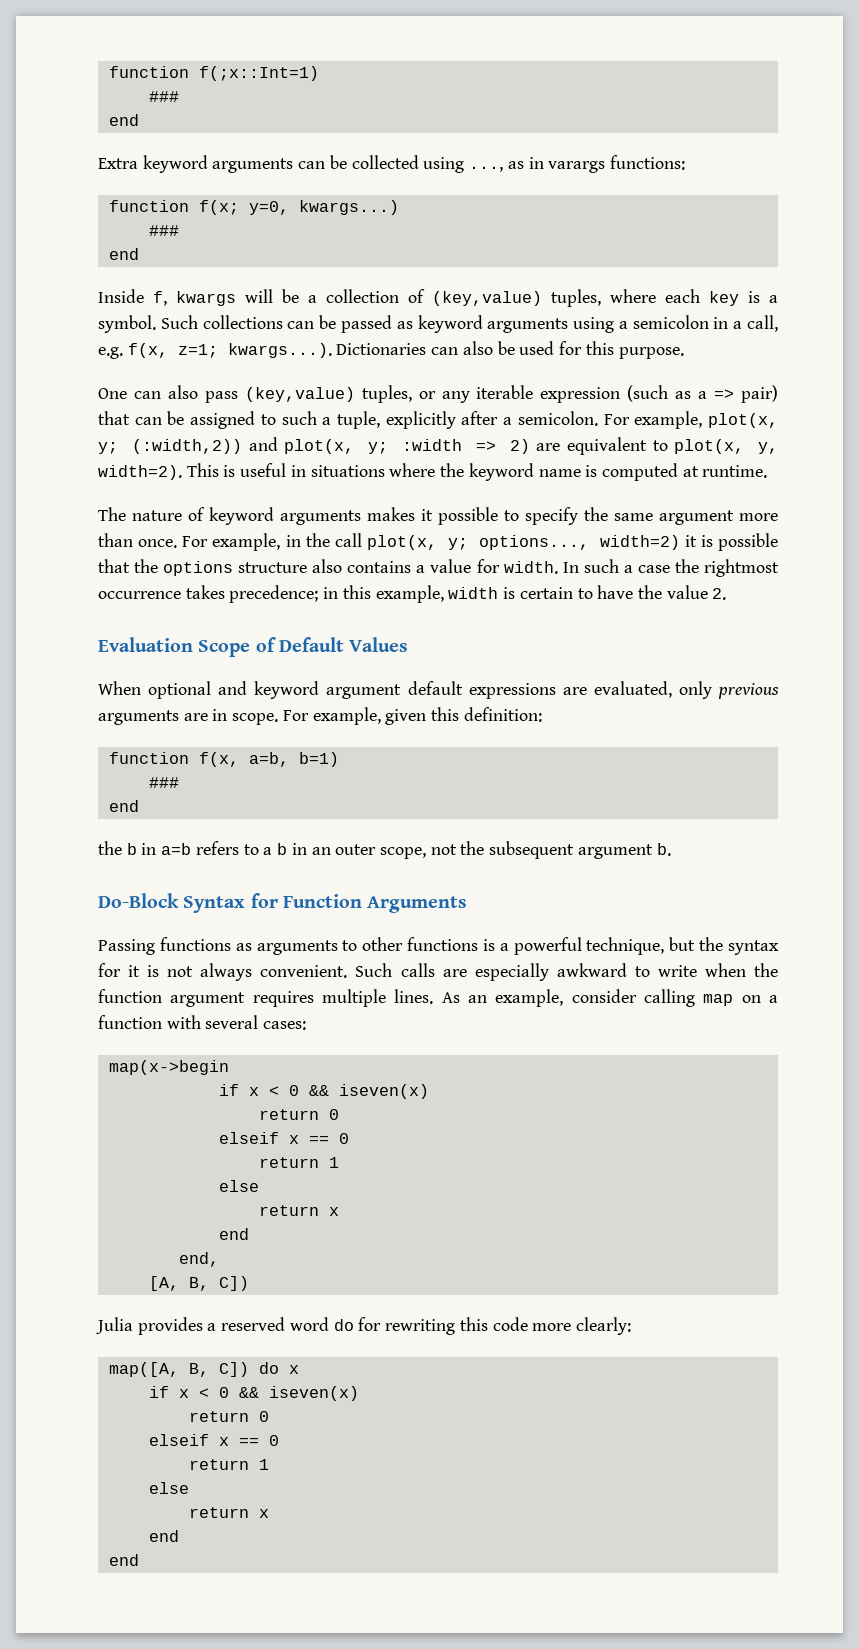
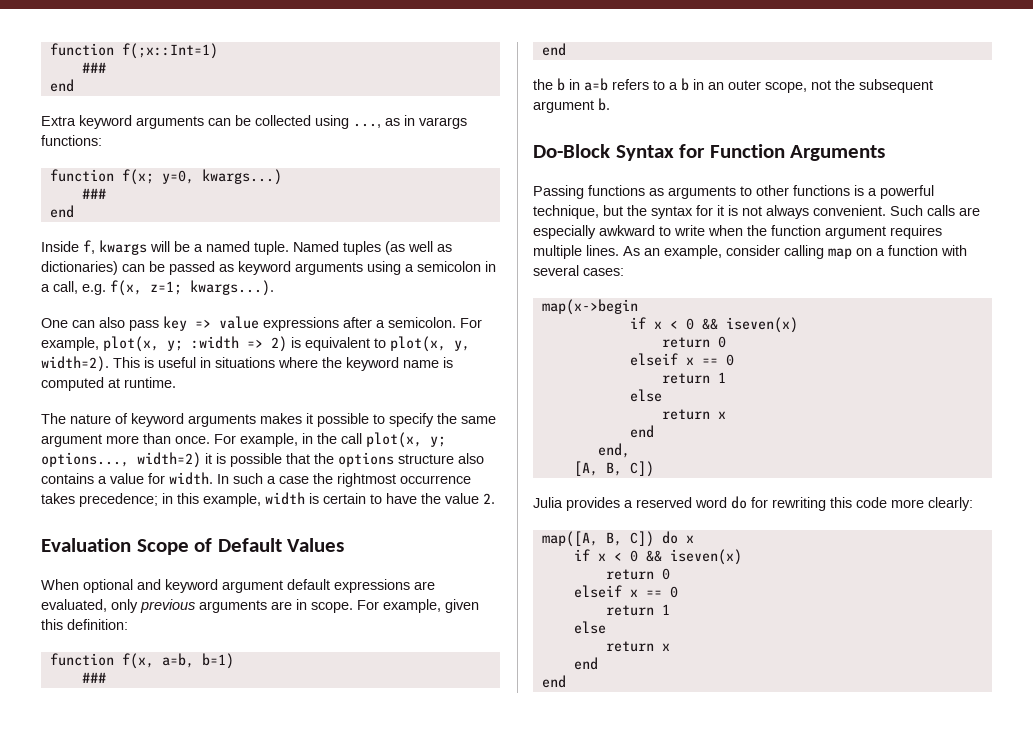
[326,289,778,307] [98,315,283,333] collection of (key,value) tuples, where each key is a symbol. Such collections -> [206,241,452,255] [41,261,118,275] named tuple. Named tuples (as well as dictionaries)
[336,341,684,359] [98,385,779,403] [98,411,456,429] Dictionaries can also be used for this purpose. // One can also pass (key,value) tuples, or any iterable expression (such as a => pair) that can be assigned to such a tuple, explicitly -> [41,316,339,331] // One can also pass key => value expressions
[131,437,388,454] (:width,2)) and plot(x, y; -> (183, 345) none
[536,443,561,451] are -> [291,337,301,348] is

